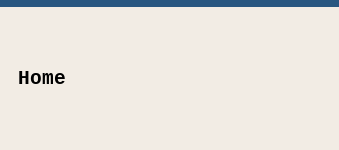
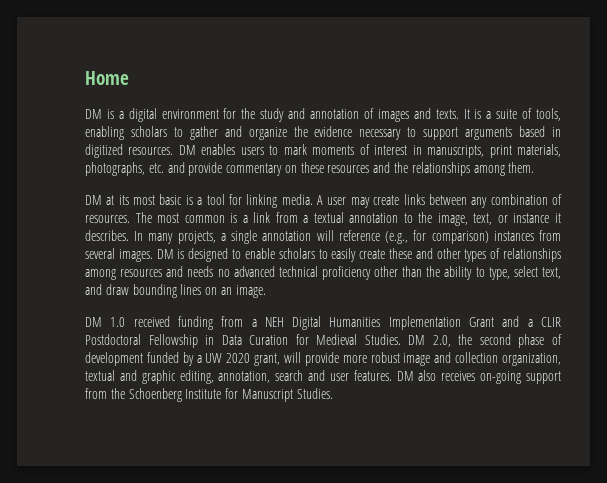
(66, 77) none -> [85,108,561,122] [85,126,561,140] [85,144,561,158] [85,162,535,176] [85,194,562,208] [85,212,561,226] [85,230,561,244] [85,248,561,262] [85,266,561,280] [85,284,266,298] [85,316,562,330] [85,334,563,348] [85,352,561,366] [85,370,562,384] [85,388,333,402] // DM is a digital environment for the study and annotation of images and texts. It is a suite of tools, enabling scholars to gather and organize the evidence necessary to support arguments based in digitized resources. DM enables users to mark moments of interest in manuscripts, print materials, photographs, etc. and provide commentary on these resources and the relationships among them. // DM at its most basic is a tool for linking media. A user may create links between any combination of resources. The most common is a link from a textual annotation to the image, text, or instance it describes. In many projects, a single annotation will reference (e.g., for comparison) instances from several images. DM is designed to enable scholars to easily create these and other types of relationships among resources and needs no advanced technical proficiency other than the ability to type, select text, and draw bounding lines on an image. // DM 1.0 received funding from a NEH Digital Humanities Implementation Grant and a CLIR Postdoctoral Fellowship in Data Curation for Medieval Studies. DM 2.0, the second phase of development funded by a UW 2020 grant, will provide more robust image and collection organization, textual and graphic editing, annotation, search and user features. DM also receives on-going support from the Schoenberg Institute for Manuscript Studies.

